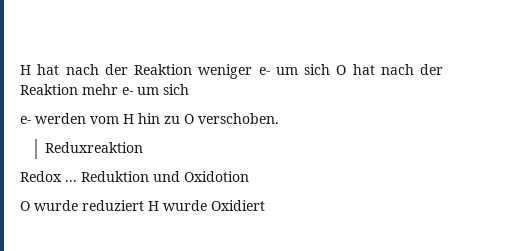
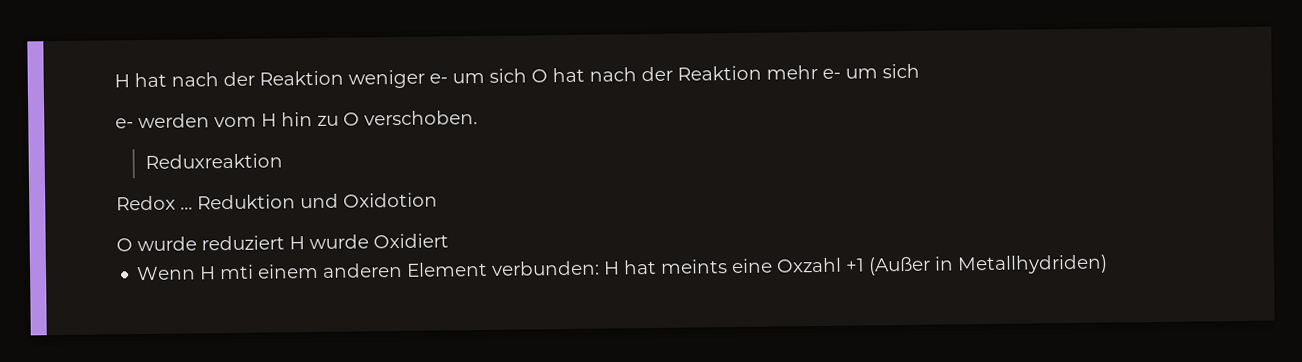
(265, 205) none -> [136,254,1109,281] // Wenn H mti einem anderen Element verbunden: H hat meints eine Oxzahl +1 (Außer in Metallhydriden)

